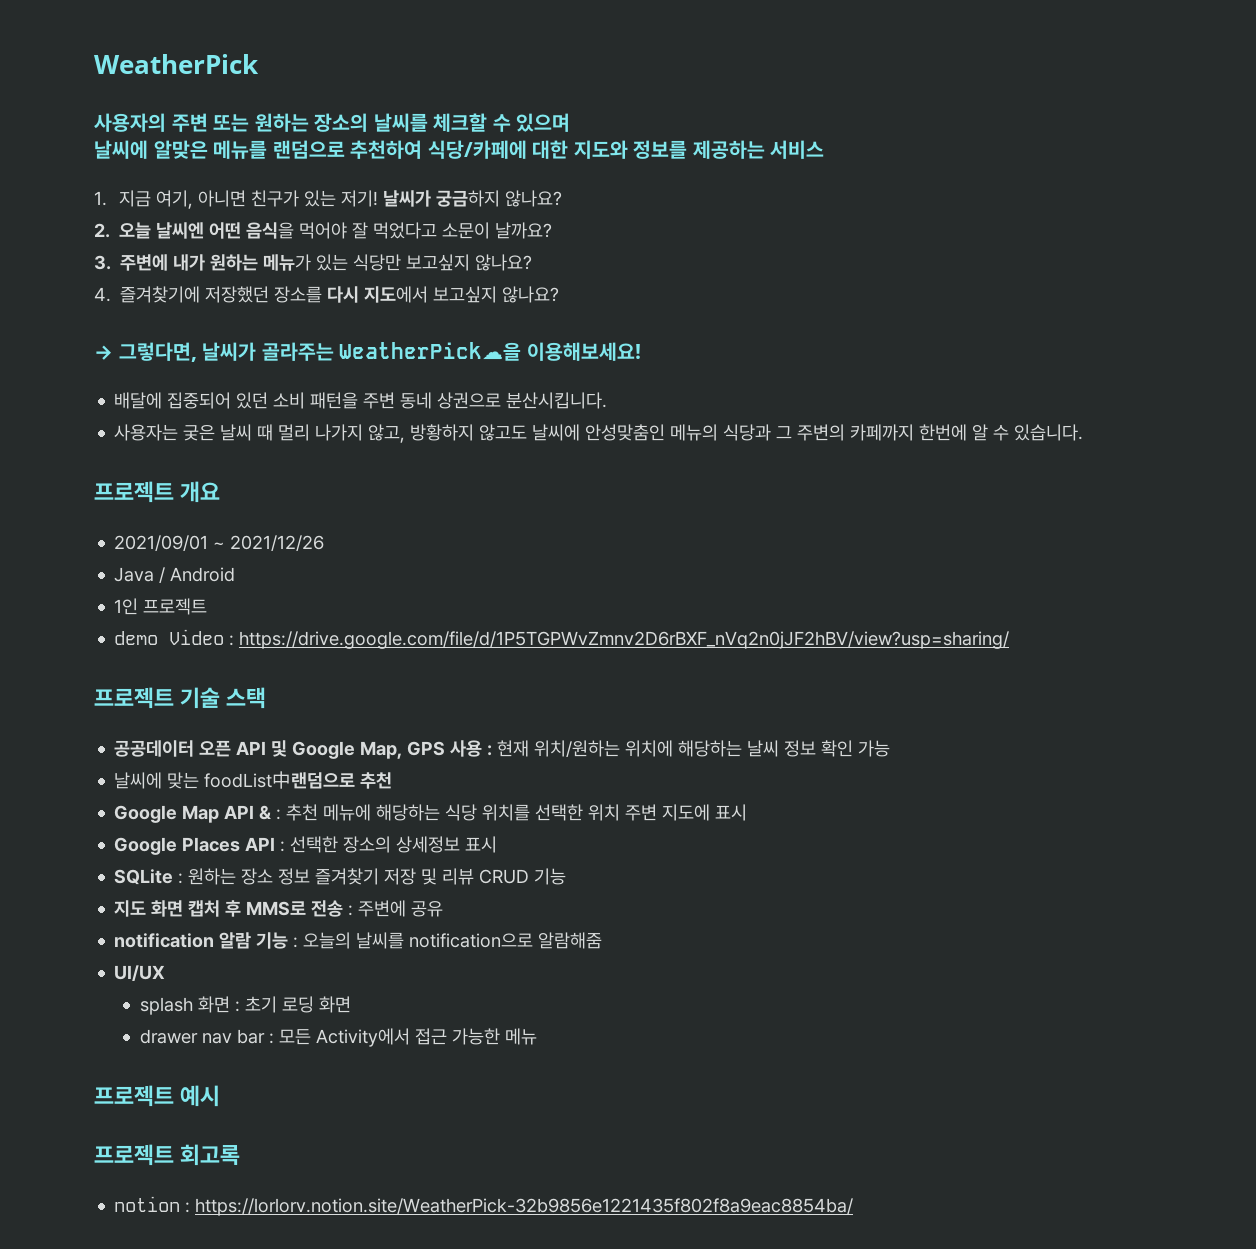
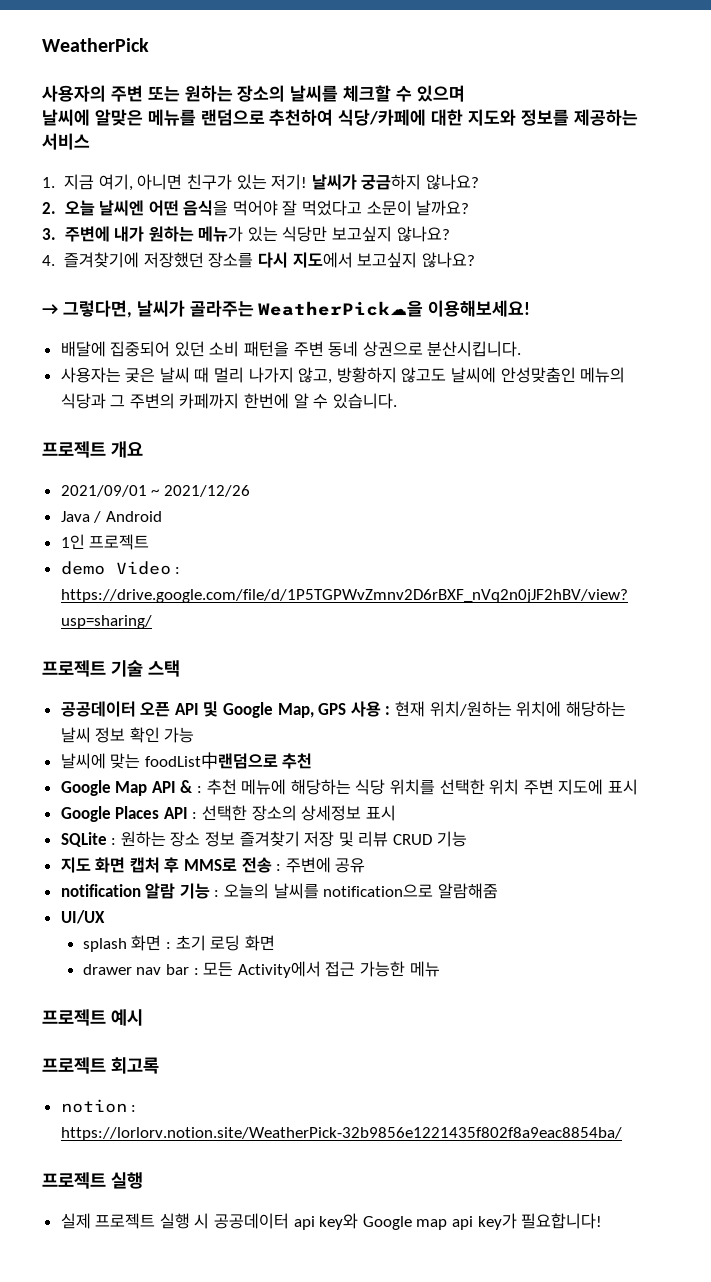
(854, 1207) none -> [42,1172,143,1189] [60,1213,603,1230] // 프로젝트 실행 // 실제 프로젝트 실행 시 공공데이터 api key와 Google map api key가 필요합니다!

